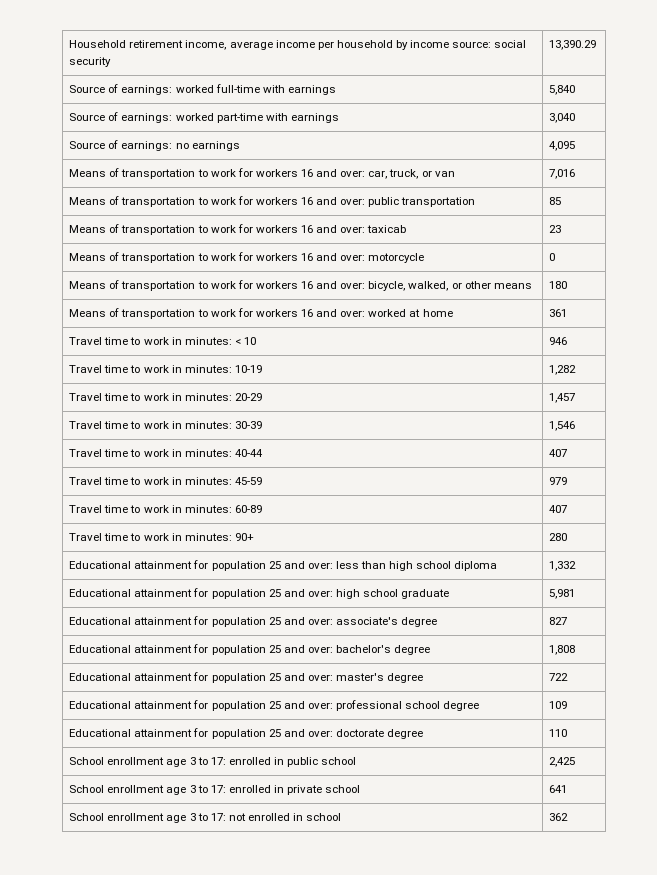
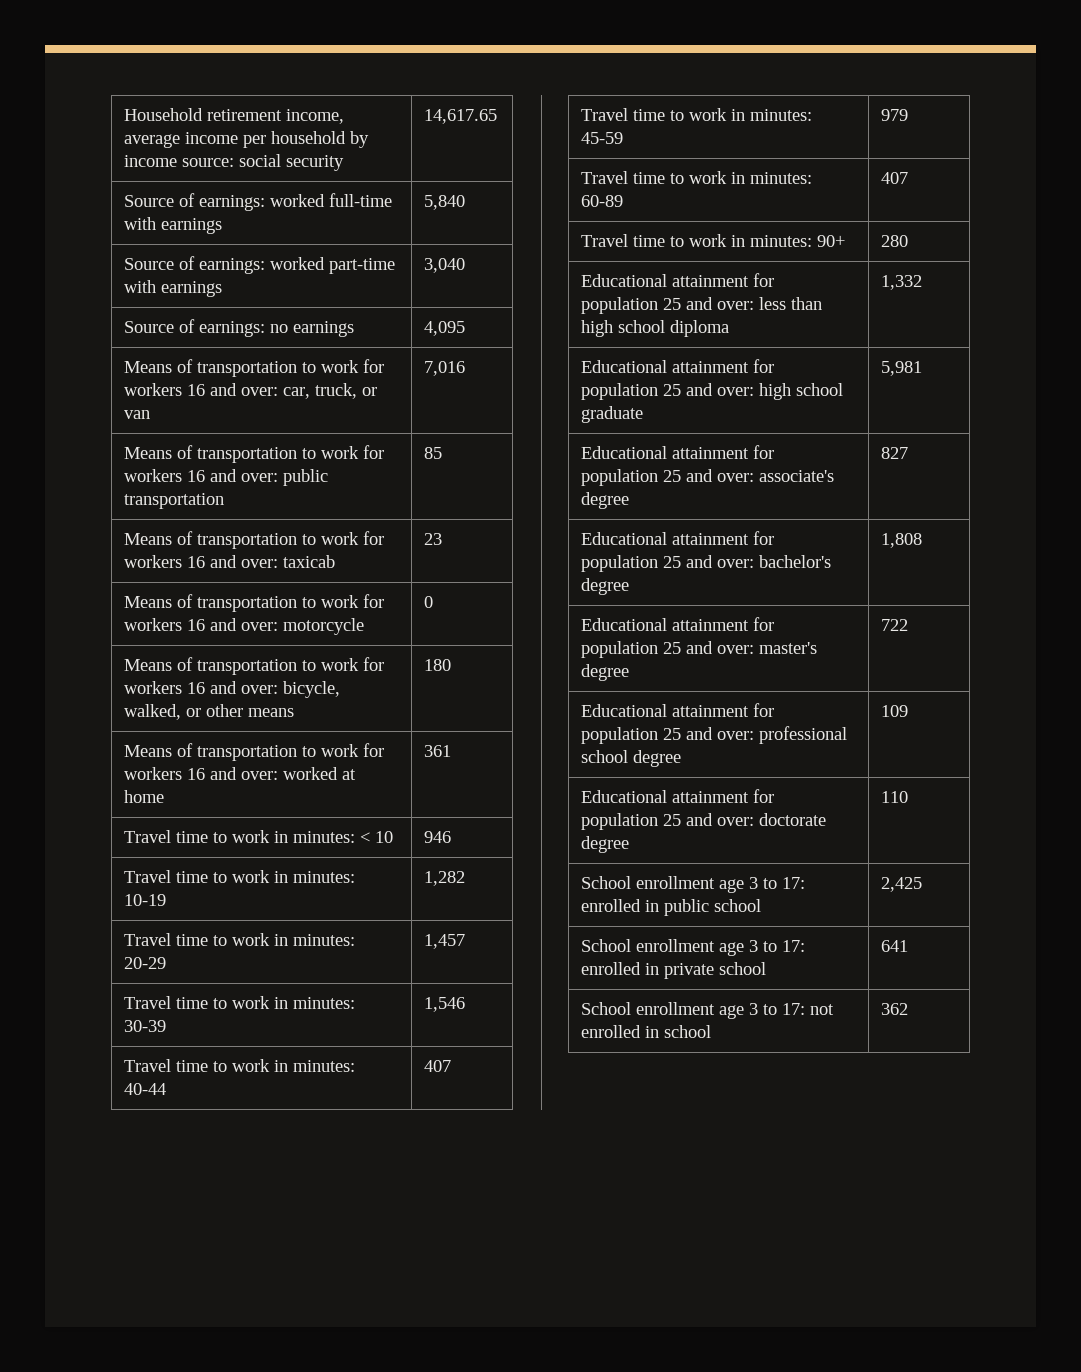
[549,40,597,50] 13,390.29 -> [424,109,498,124] 14,617.65

